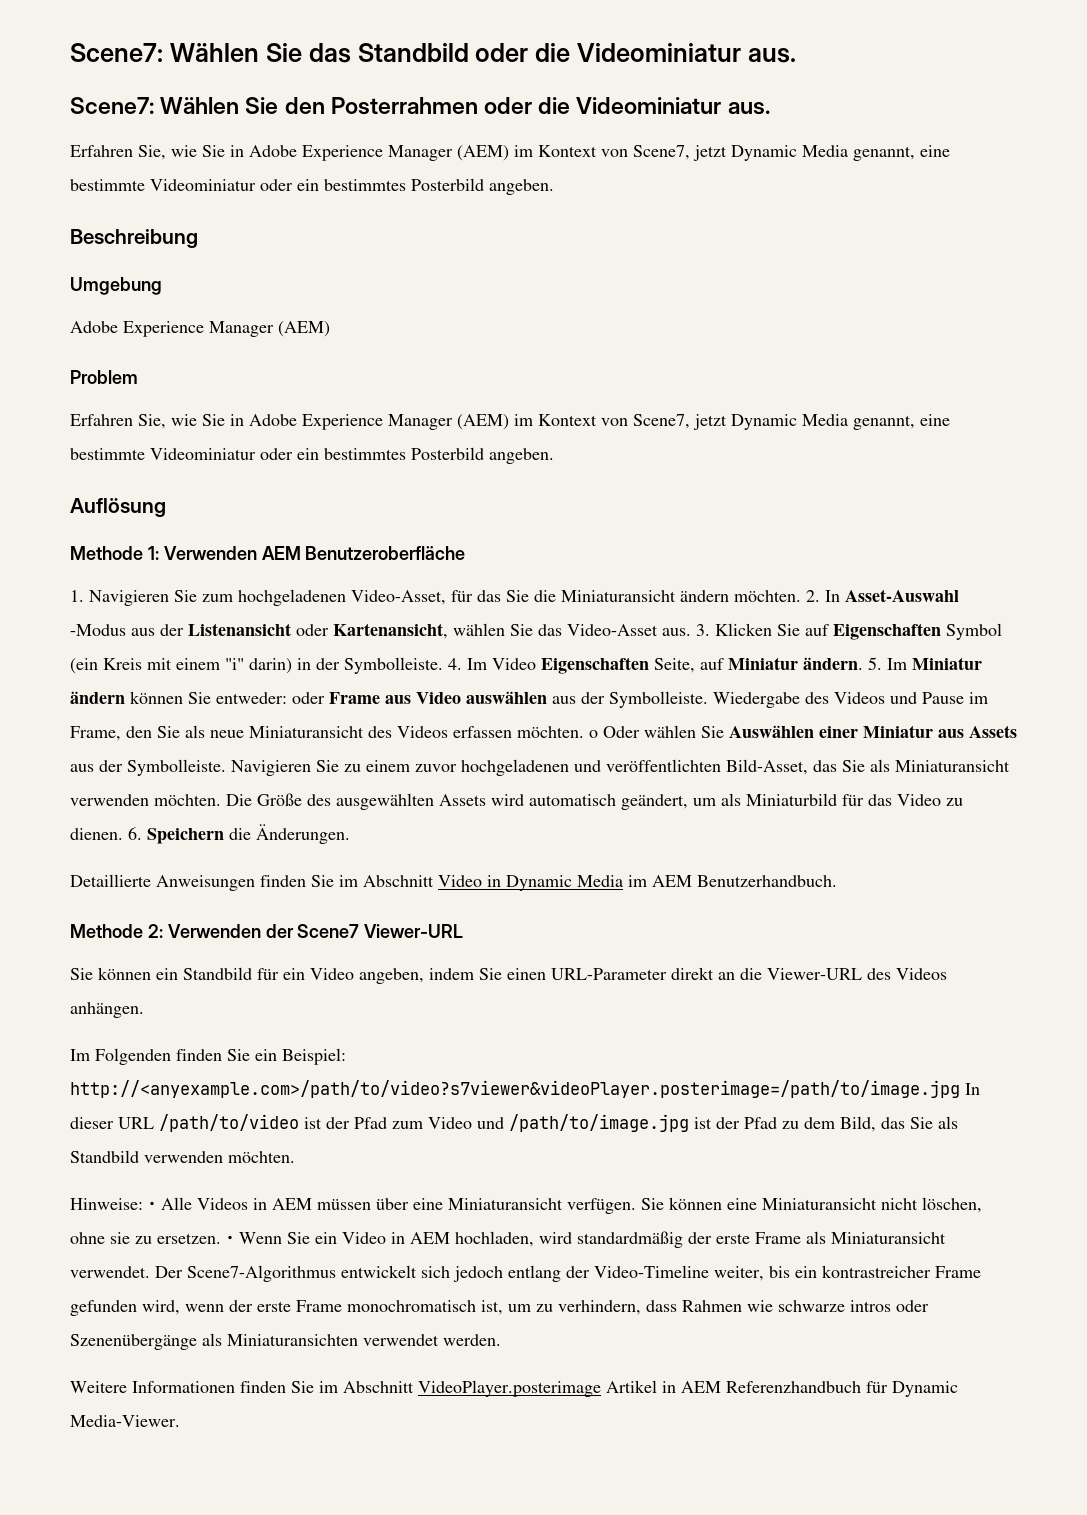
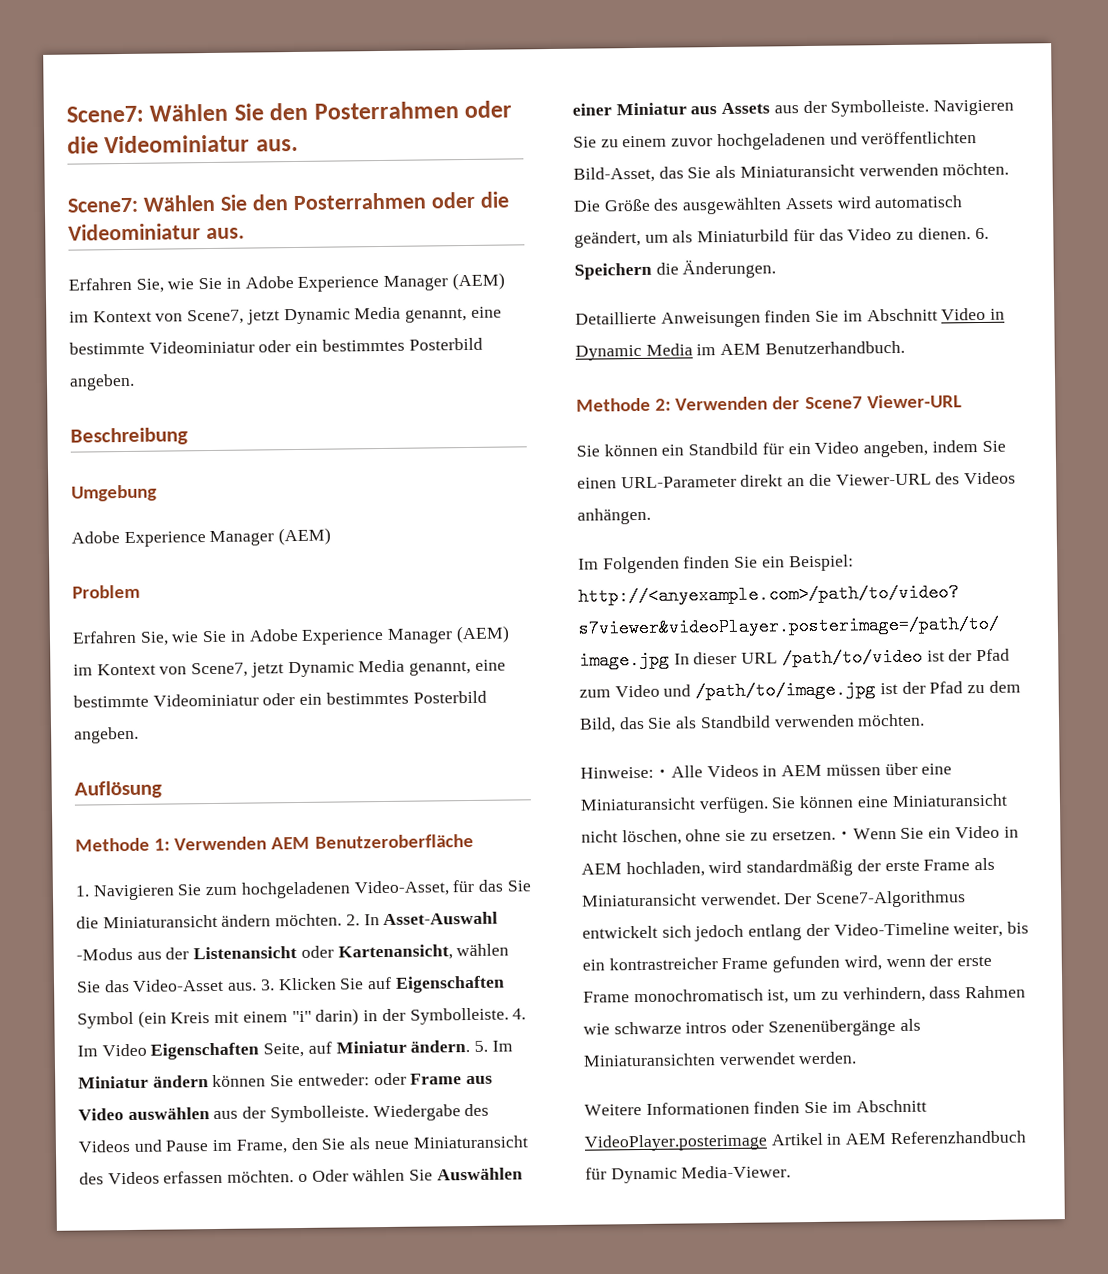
[70,43,469,63] Scene7: Wählen Sie das Standbild -> [66,101,459,123] Scene7: Wählen Sie den Posterrahmen

